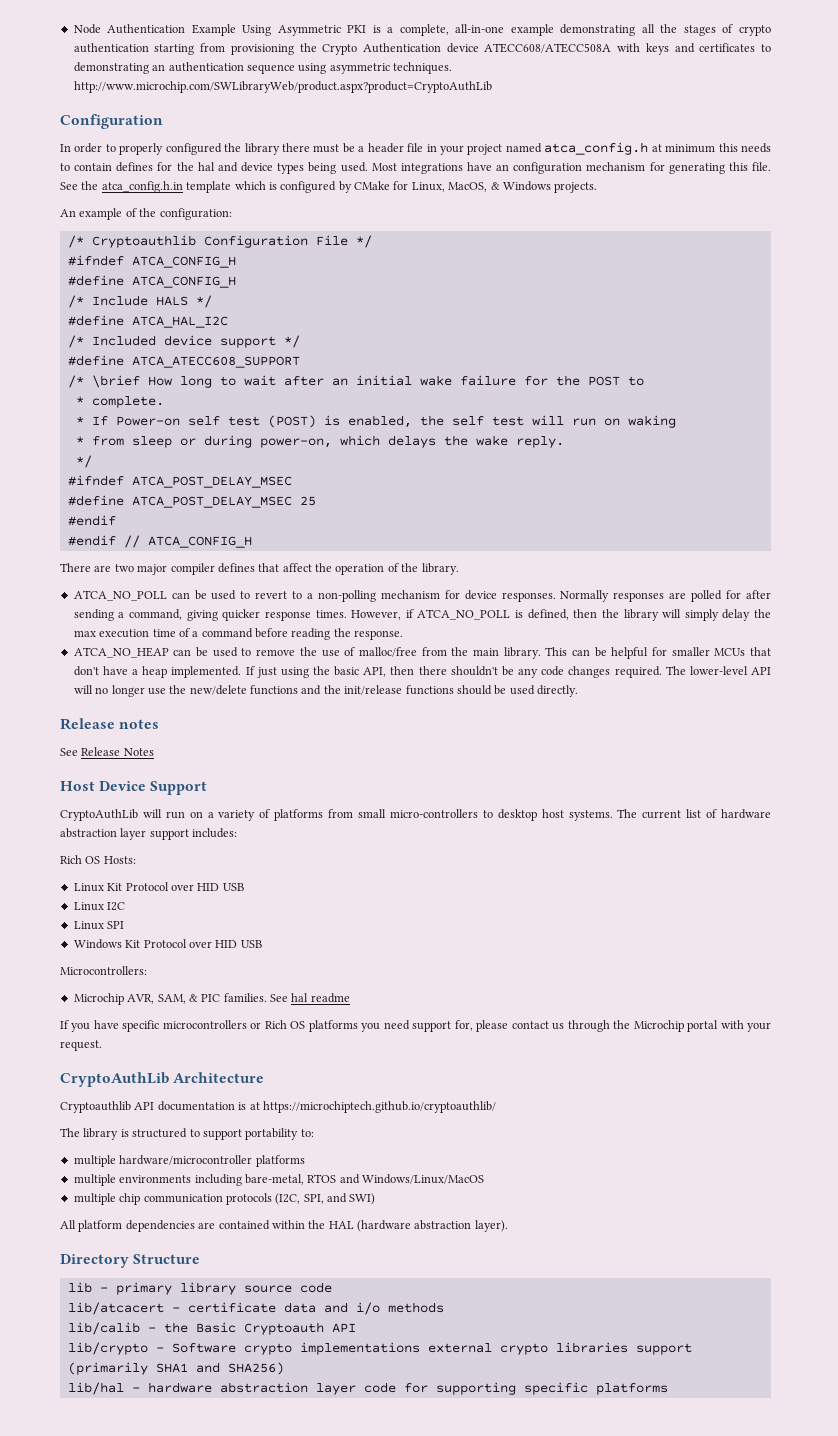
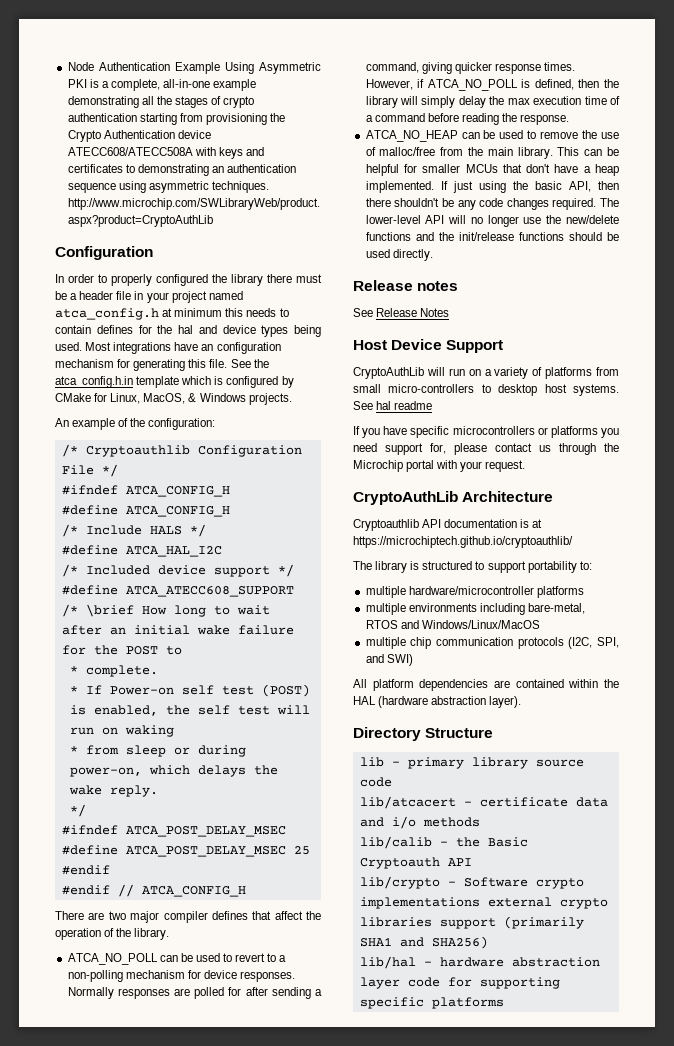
[617,809,772,819] [60,828,238,840] [60,855,136,864] [73,882,244,892] [73,902,126,911] [73,921,125,930] [73,939,262,949] [60,966,147,975] [73,993,267,1005] The current list of hardware abstraction layer support includes: // Rich OS Hosts: // Linux Kit Protocol over HID USB // Linux I2C // Linux SPI // Windows Kit Protocol over HID USB // Microcontrollers: // Microchip AVR, SAM, & PIC families. -> (619, 390) none
[264,1020,306,1029] Rich OS -> (548, 431) none

